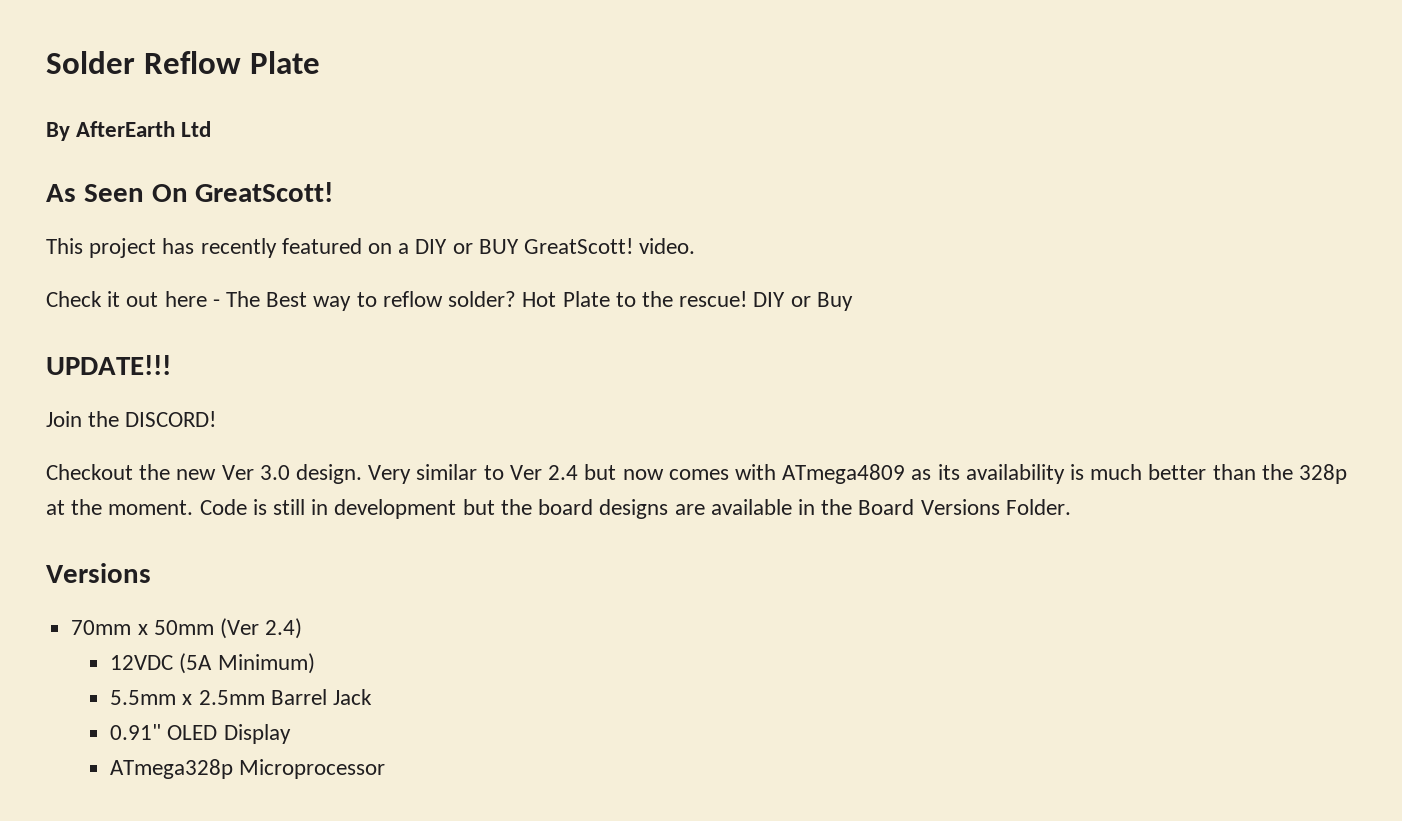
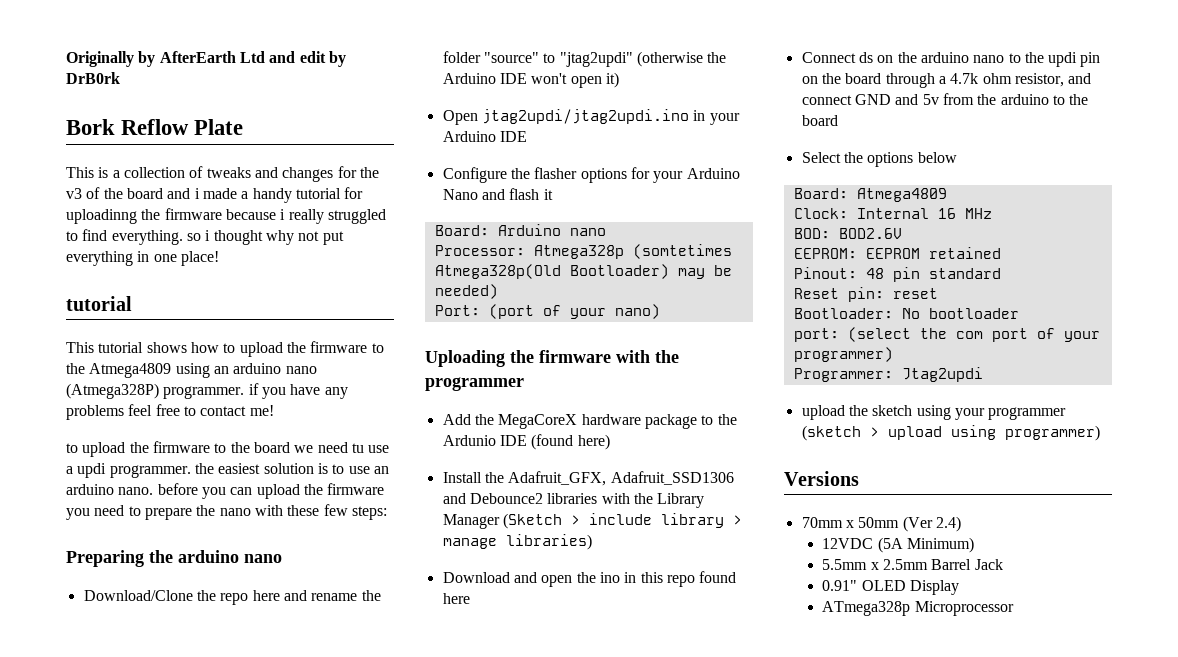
[46,51,320,74] [46,121,212,141] [46,182,334,202] [46,238,696,258] [46,291,853,311] [46,355,171,375] [46,411,217,427] [46,464,1348,484] [46,499,1071,519] Solder Reflow Plate // By AfterEarth Ltd // As Seen On GreatScott! // This project has recently featured on a DIY or BUY GreatScott! video. // Check it out here - The Best way to reflow solder? Hot Plate to the rescue! DIY or Buy // UPDATE!!! // Join the DISCORD! // Checkout the new Ver 3.0 design. Very similar to Ver 2.4 but now comes with ATmega4809 as its availability is much better than the 328p at the moment. Code is still in development but the board designs are available in the Board Versions Folder. -> [66,51,346,67] [66,72,120,84] [66,119,244,135] [66,166,379,182] [66,187,364,203] [66,208,386,224] [66,229,344,245] [66,251,219,266] [66,296,132,311] [66,341,384,357] [66,363,317,378] [66,383,348,399] [66,404,274,420] [66,441,390,457] [66,463,389,478] [66,483,385,499] [66,504,387,520] [66,550,282,567] [83,590,381,605] [442,51,727,67] [442,72,619,88] [442,109,740,125] [442,131,527,142] [442,167,740,183] [442,188,553,200] [434,224,606,236] [434,244,732,259] [434,264,732,279] [434,284,498,299] [434,304,660,319] [425,350,679,367] [425,377,524,391] [442,414,737,429] [442,434,610,450] [442,471,734,486] [442,493,705,508] [442,513,742,529] [442,534,592,550] [442,571,737,587] [442,593,470,604] [801,52,1101,67] [801,73,1092,88] [801,93,1089,105] [801,115,838,126] [801,152,957,167] [793,188,947,202] [793,208,992,219] [793,228,902,239] [793,247,1001,259] [793,267,1001,282] [793,287,938,302] [793,308,1019,319] [793,327,1100,342] [793,347,893,362] [793,367,983,382] [801,405,1067,420] [801,425,1100,441] Originally by AfterEarth Ltd and edit by DrB0rk // Bork Reflow Plate // This is a collection of tweaks and changes for the v3 of the board and i made a handy tutorial for uploadinng the firmware because i really struggled to find everything. so i thought why not put everything in one place! // tutorial // This tutorial shows how to upload the firmware to the Atmega4809 using an arduino nano (Atmega328P) programmer. if you have any problems feel free to contact me! // to upload the firmware to the board we need tu use a updi programmer. the easiest solution is to use an arduino nano. before you can upload the firmware you need to prepare the nano with these few steps: // Preparing the arduino nano // Download/Clone the repo here and rename the folder "source" to "jtag2updi" (otherwise the Arduino IDE won't open it) // Open jtag2updi/jtag2updi.ino in your Arduino IDE // Configure the flasher options for your Arduino Nano and flash it // Board: Arduino nano // Processor: Atmega328p (somtetimes Atmega328p(Old Bootloader) may be needed) // Port: (port of your nano) // Uploading the firmware with the programmer // Add the MegaCoreX hardware package to the Ardunio IDE (found here) // Install the Adafruit_GFX, Adafruit_SSD1306 and Debounce2 libraries with the Library Manager (Sketch > include library > manage libraries) // Download and open the ino in this repo found here // Connect ds on the arduino nano to the updi pin on the board through a 4.7k ohm resistor, and connect GND and 5v from the arduino to the board // Select the options below // Board: Atmega4809 // Clock: Internal 16 MHz // BOD: BOD2.6V // EEPROM: EEPROM retained // Pinout: 48 pin standard // Reset pin: reset // Bootloader: No bootloader // port: (select the com port of your programmer) // Programmer: Jtag2updi // upload the sketch using your programmer (sketch > upload using programmer)

